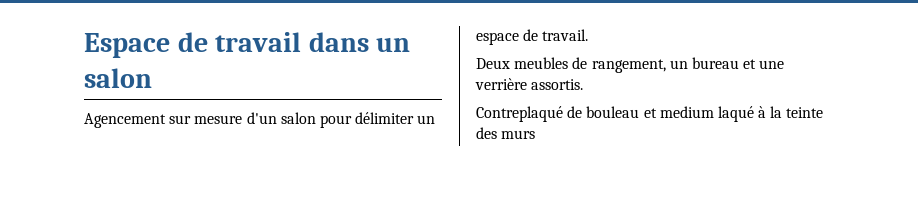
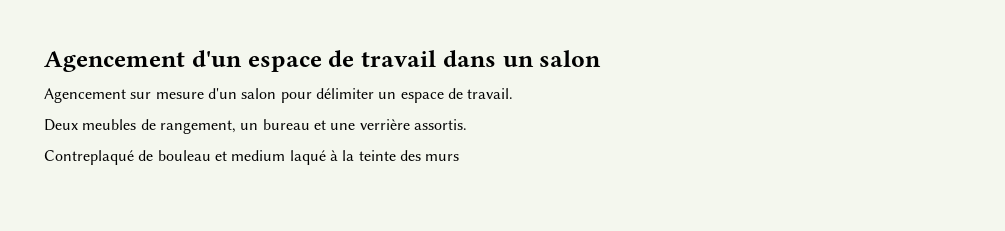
[84,33,170,58] Espace -> [44,50,322,72] Agencement d'un espace

